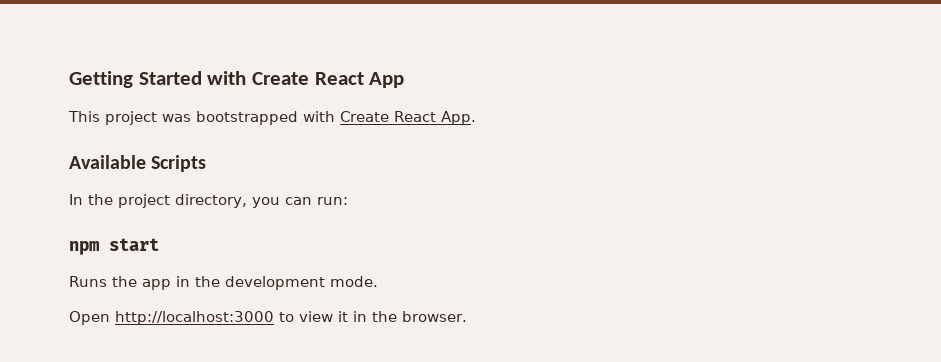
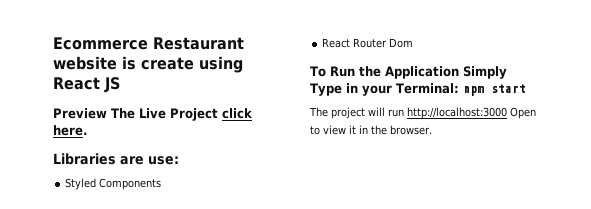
[69,71,405,88] [68,111,476,125] [69,155,207,172] [69,194,348,208] [69,238,159,255] [69,276,378,290] [69,311,274,325] Getting Started with Create React App // This project was bootstrapped with Create React App. // Available Scripts // In the project directory, you can run: // npm start // Runs the app in the development mode. // Open http://localhost:3000 -> [53,37,244,50] [53,56,243,73] [53,77,120,93] [53,108,252,121] [53,125,87,136] [53,153,179,165] [65,178,162,190] [322,38,414,48] [310,66,507,79] [310,83,526,96] [309,107,536,119] Ecommerce Restaurant website is create using React JS // Preview The Live Project click here. // Libraries are use: // Styled Components // React Router Dom // To Run the Application Simply Type in your Terminal: npm start // The project will run http://localhost:3000 Open

